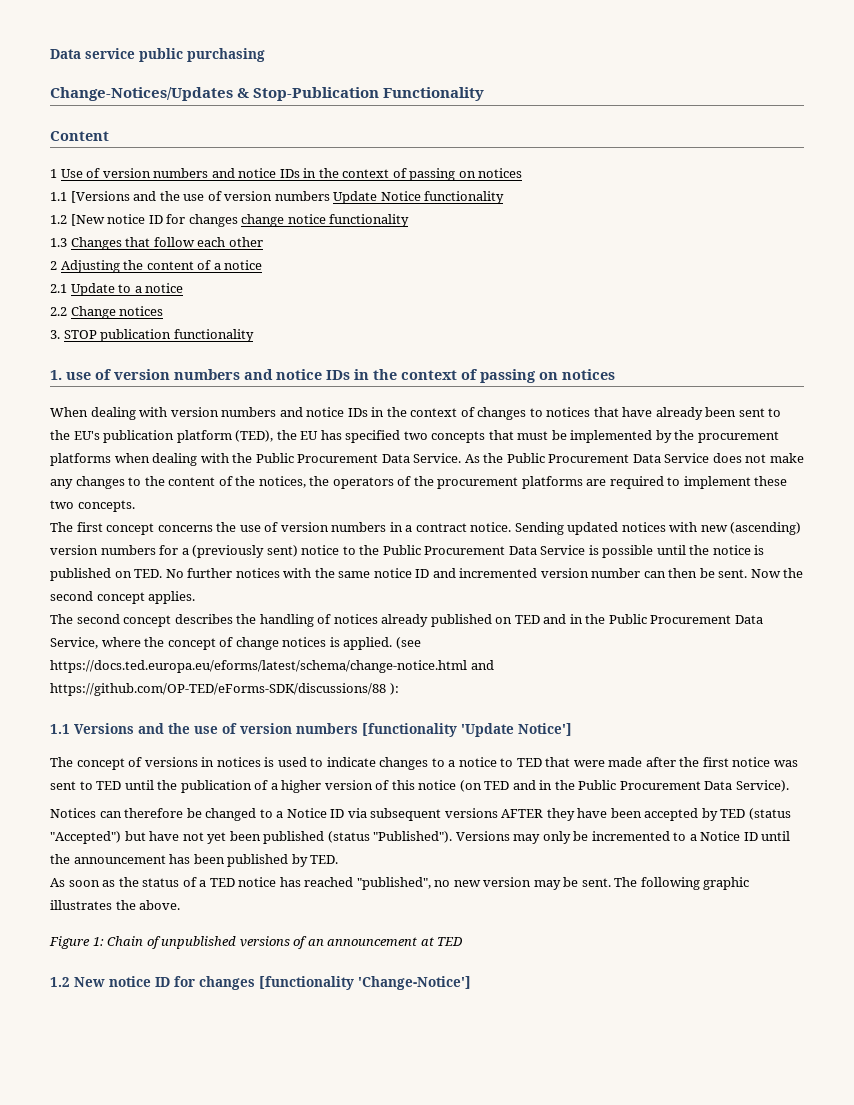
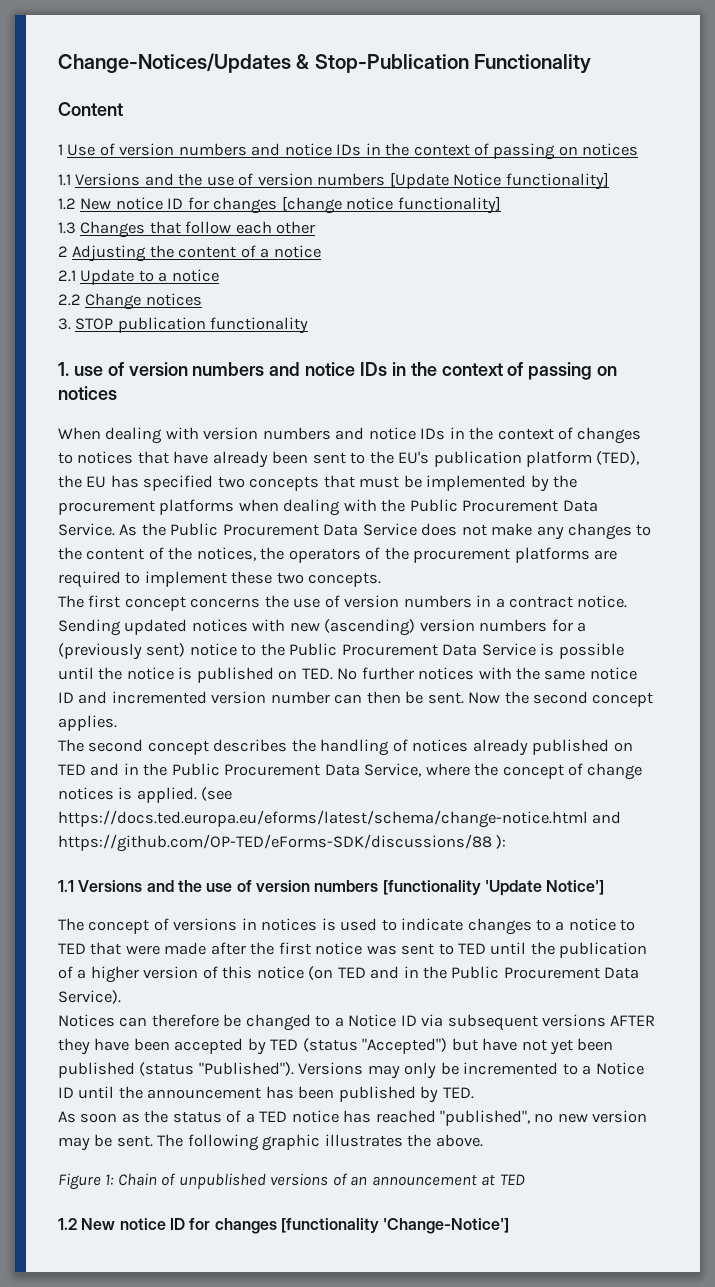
[50,48,265,62] Data service public purchasing // -> (58, 63) none
[70,191,505,204] [50,214,410,227] [Versions and the use of version numbers Update Notice functionality // 1.2 [New notice ID for changes change notice functionality -> [75,172,609,190] [58,196,501,214] Versions and the use of version numbers [Update Notice functionality] // 1.2 New notice ID for changes [change notice functionality]

